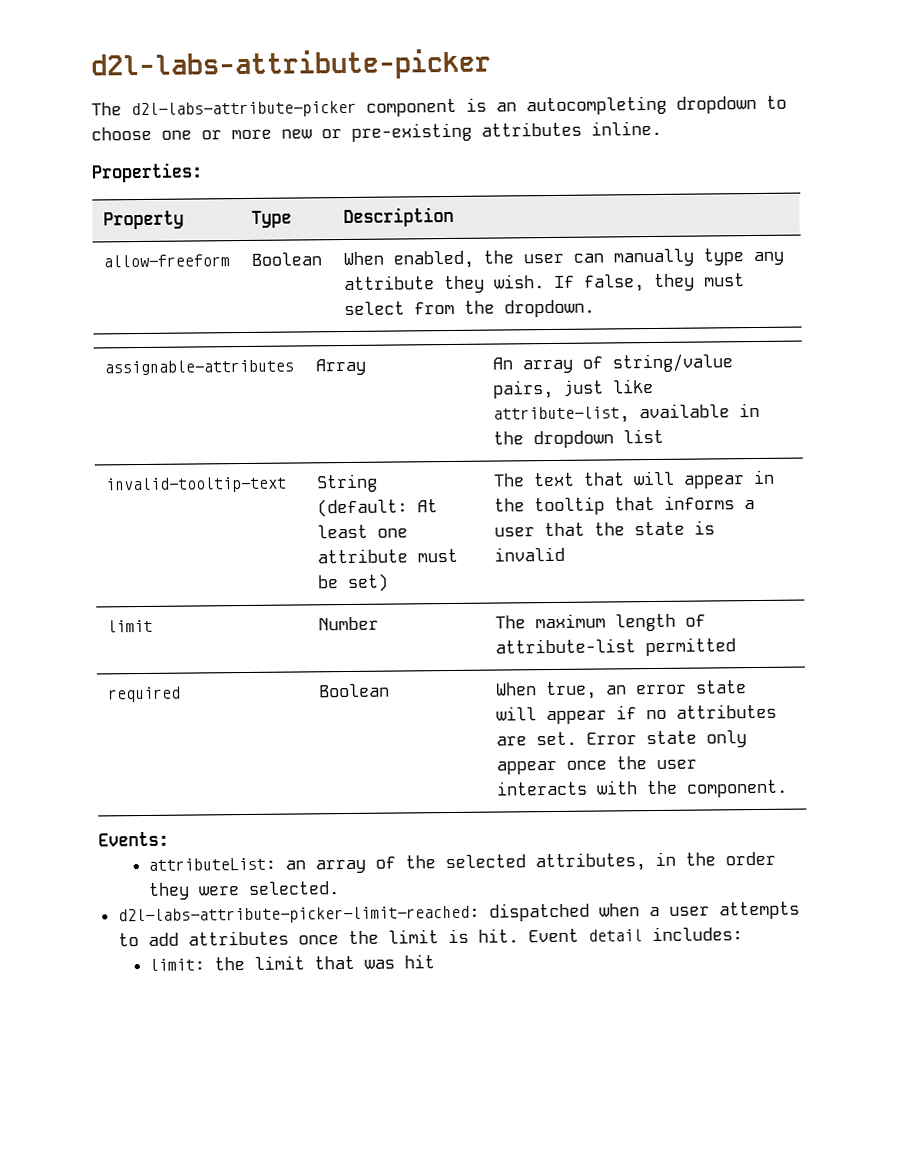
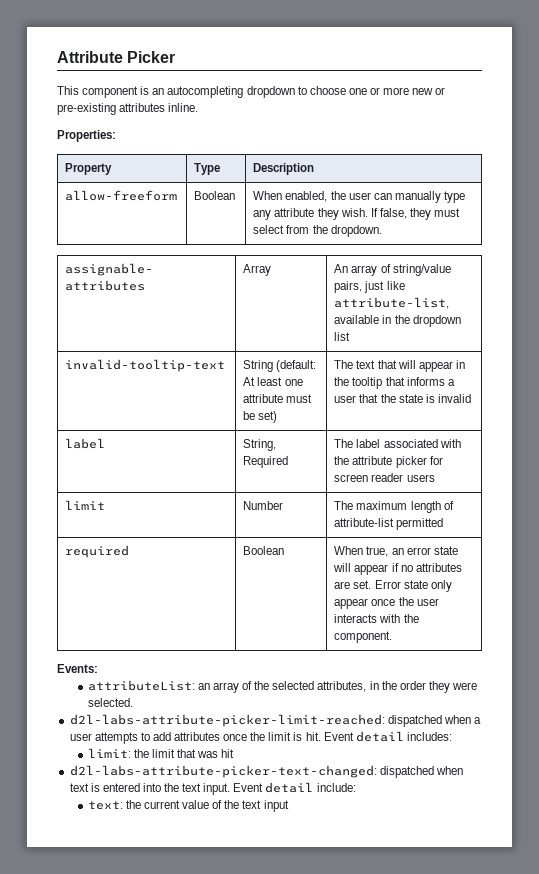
[90,48,492,82] [91,100,357,119] d2l-labs-attribute-picker // The d2l-labs-attribute-picker -> [57,51,176,63] [57,86,79,95] Attribute Picker // This
(565, 554) none -> [65,438,106,449] [243,439,277,451] [243,456,289,468] [334,439,461,448] [334,456,443,468] [334,473,435,482] // label | String, Required | The label associated with the attribute picker for screen reader users
(435, 961) none -> [69,765,463,778] [69,782,356,795] [87,800,289,812] // d2l-labs-attribute-picker-text-changed: dispatched when text is entered into the text input. Event detail include: // text: the current value of the text input

